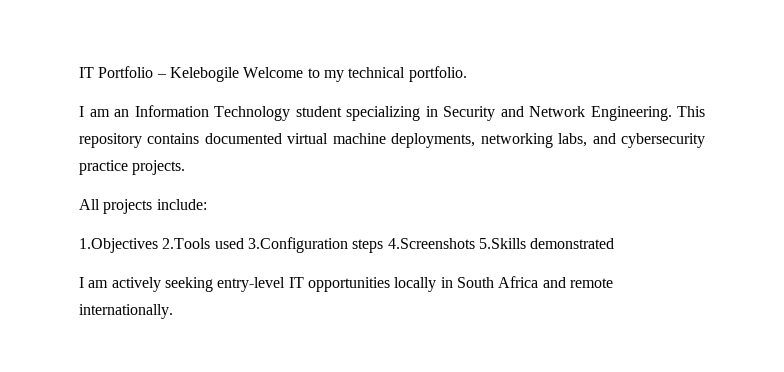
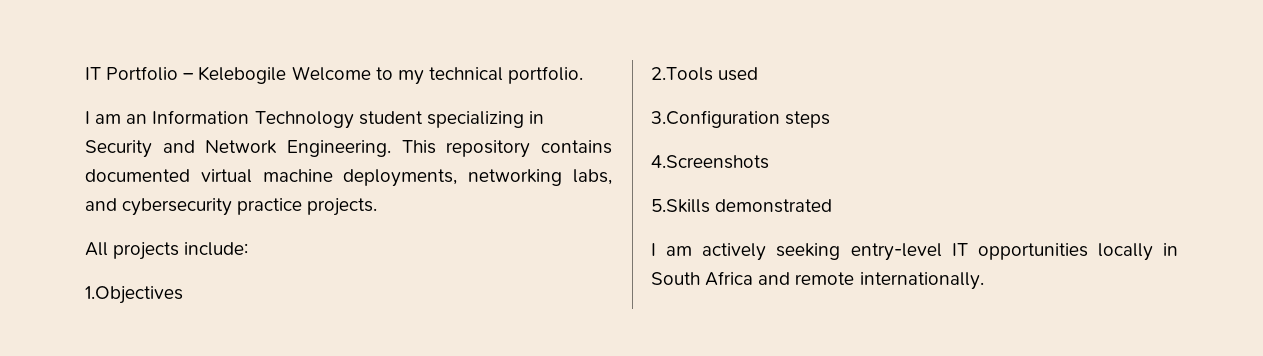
(158, 245) none -> (183, 295) //
(244, 243) none -> (759, 74) //
(384, 246) none -> (831, 119) //
(475, 243) none -> (769, 162) //

